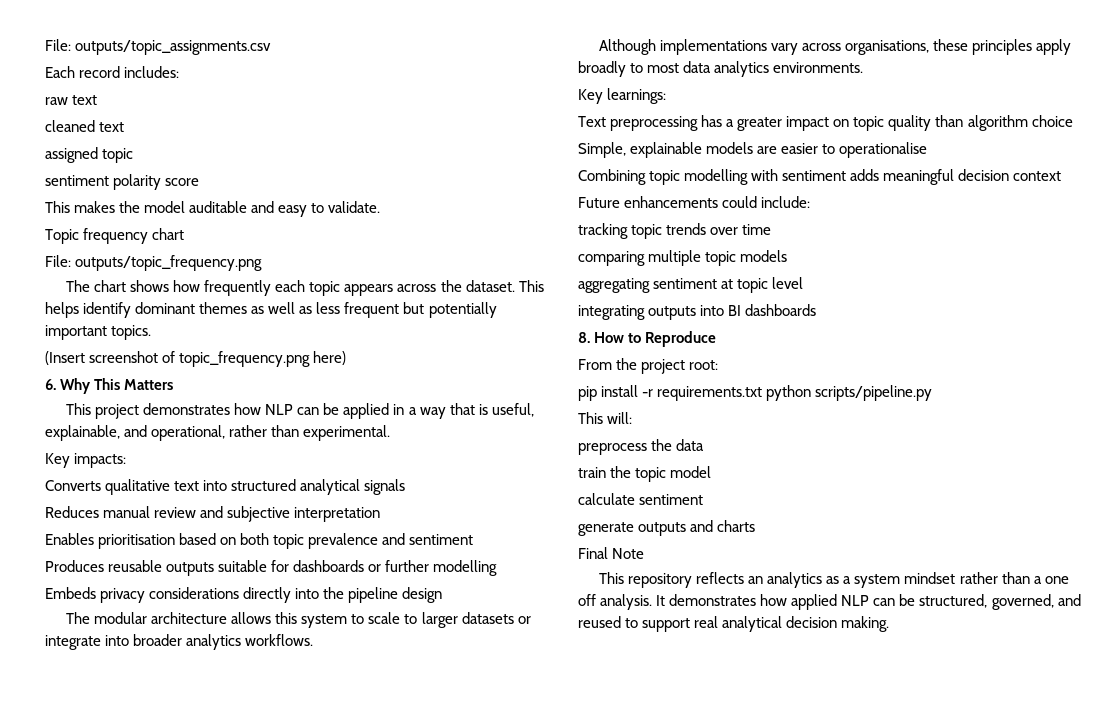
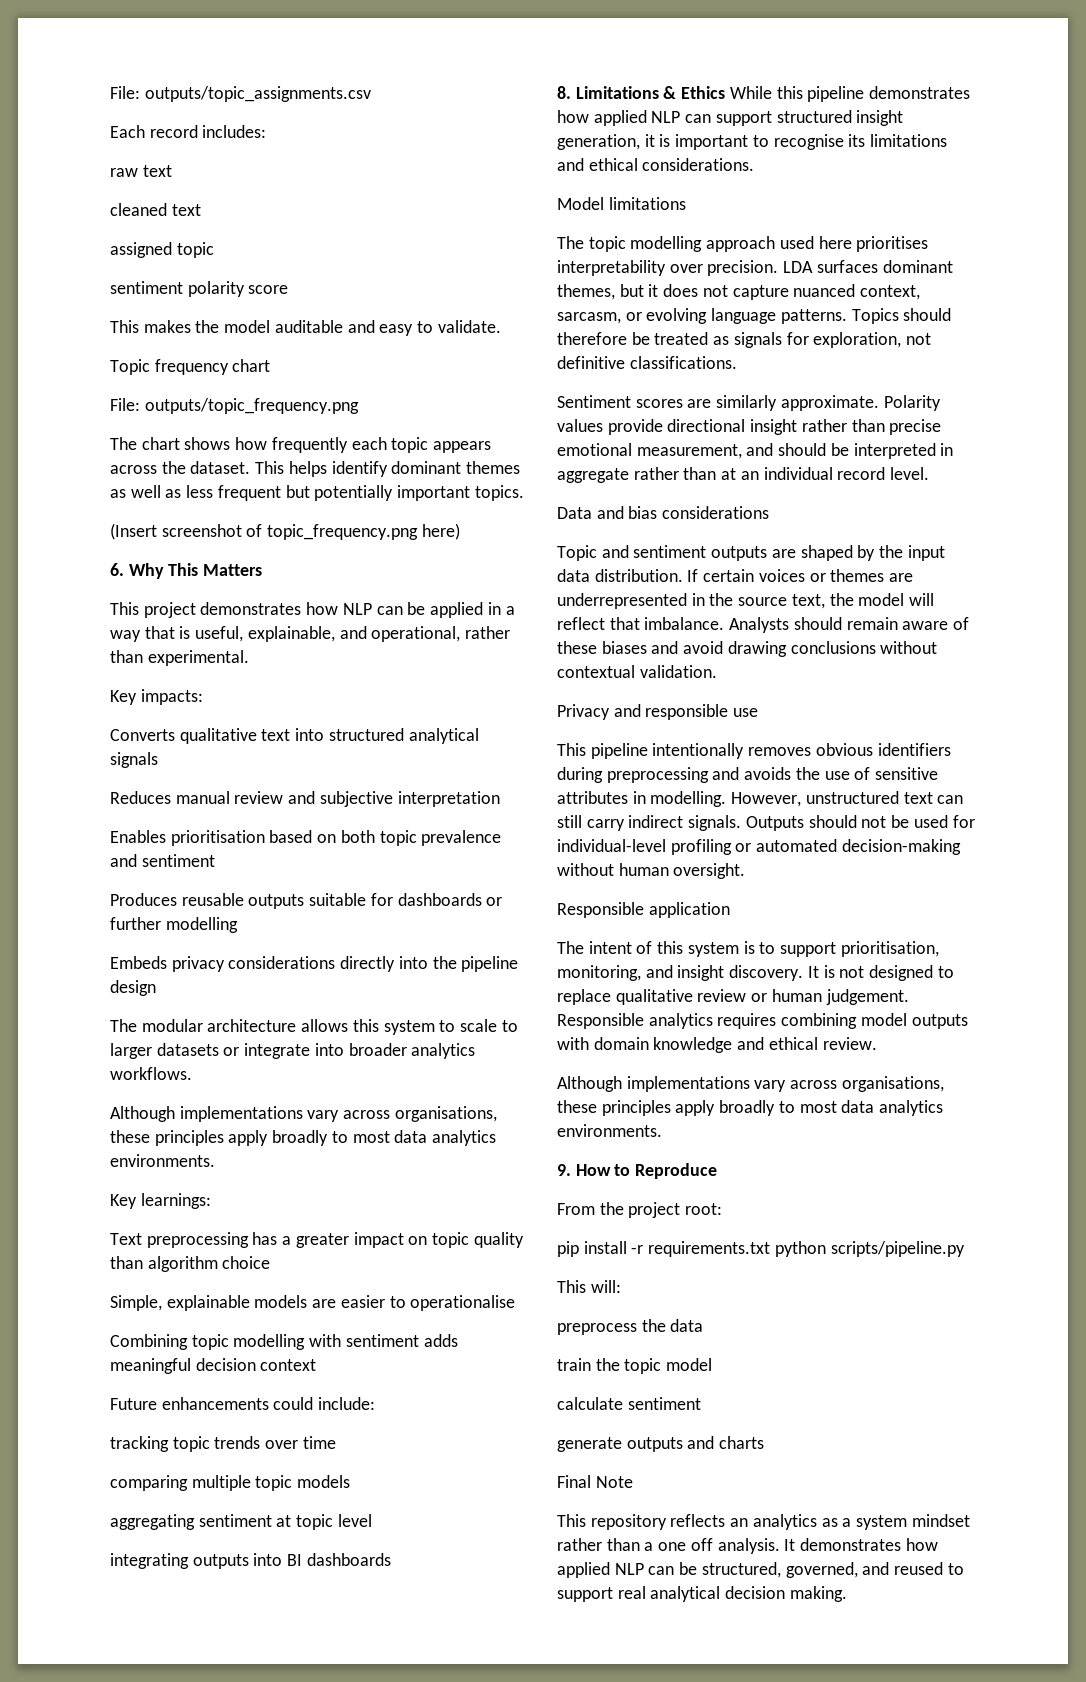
(590, 337) none -> [575,86,971,102] [557,110,904,126] [557,134,948,150] [557,158,755,171] [557,197,686,210] [557,236,929,252] [557,260,953,276] [557,284,921,300] [557,308,952,324] [557,332,932,348] [557,356,737,369] [557,395,941,411] [557,419,942,435] [557,443,954,459] [557,467,930,483] [557,506,770,519] [557,545,945,561] [557,569,914,582] [557,593,935,609] [557,617,970,633] [557,641,938,657] [557,665,717,678] [557,704,759,720] [557,743,951,759] [557,767,939,783] [557,791,964,807] [557,815,975,831] [557,839,961,855] [557,863,746,879] [557,902,730,918] [557,941,939,957] [557,965,954,981] [557,989,909,1005] [557,1013,968,1029] [557,1037,877,1053] [557,1076,944,1092] [557,1100,944,1116] [557,1124,662,1137] [557,1164,571,1176] Limitations & Ethics While this pipeline demonstrates how applied NLP can support structured insight generation, it is important to recognise its limitations and ethical considerations. // Model limitations // The topic modelling approach used here prioritises interpretability over precision. LDA surfaces dominant themes, but it does not capture nuanced context, sarcasm, or evolving language patterns. Topics should therefore be treated as signals for exploration, not definitive classifications. // Sentiment scores are similarly approximate. Polarity values provide directional insight rather than precise emotional measurement, and should be interpreted in aggregate rather than at an individual record level. // Data and bias considerations // Topic and sentiment outputs are shaped by the input data distribution. If certain voices or themes are underrepresented in the source text, the model will reflect that imbalance. Analysts should remain aware of these biases and avoid drawing conclusions without contextual validation. // Privacy and responsible use // This pipeline intentionally removes obvious identifiers during preprocessing and avoids the use of sensitive attributes in modelling. However, unstructured text can still carry indirect signals. Outputs should not be used for individual-level profiling or automated decision-making without human oversight. // Responsible application // The intent of this system is to support prioritisation, monitoring, and insight discovery. It is not designed to replace qualitative review or human judgement. Responsible analytics requires combining model outputs with domain knowledge and ethical review. // Although implementations vary across organisations, these principles apply broadly to most data analytics environments. // 9.

